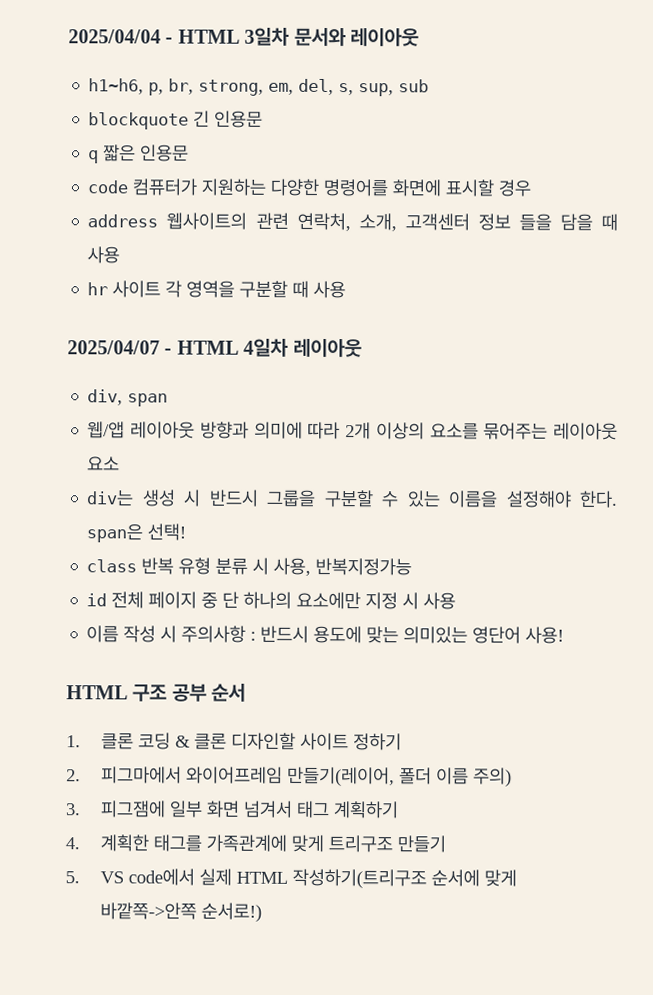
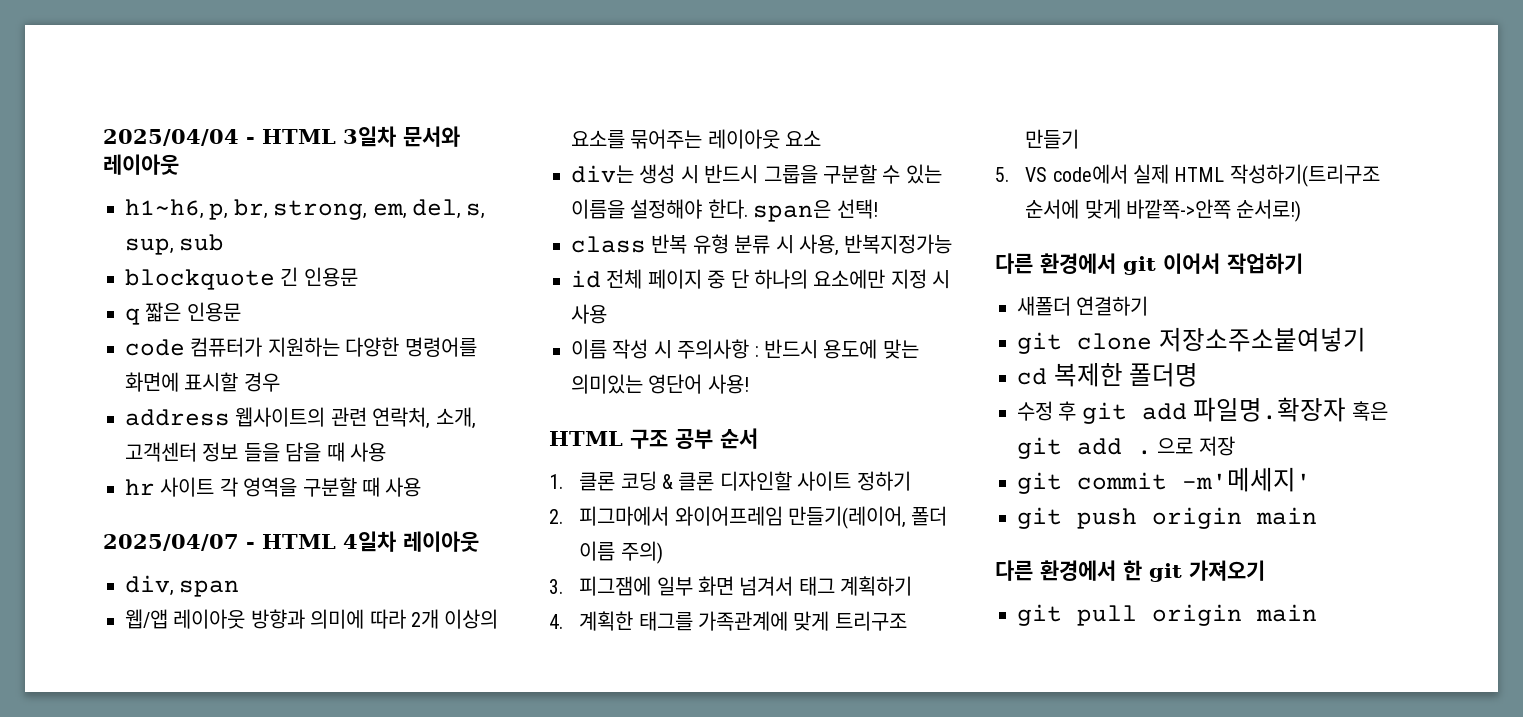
(262, 912) none -> [995,253,1303,275] [1017,296,1149,316] [1017,327,1366,354] [1017,362,1199,387] [1017,397,1388,424] [1017,436,1235,459] [1017,467,1311,494] [1017,507,1317,529] [995,560,1265,582] [1017,604,1317,626] // 다른 환경에서 git 이어서 작업하기 // 새폴더 연결하기 // git clone 저장소주소붙여넣기 // cd 복제한 폴더명 // 수정 후 git add 파일명.확장자 혹은 git add . 으로 저장 // git commit -m'메세지' // git push origin main // 다른 환경에서 한 git 가져오기 // git pull origin main

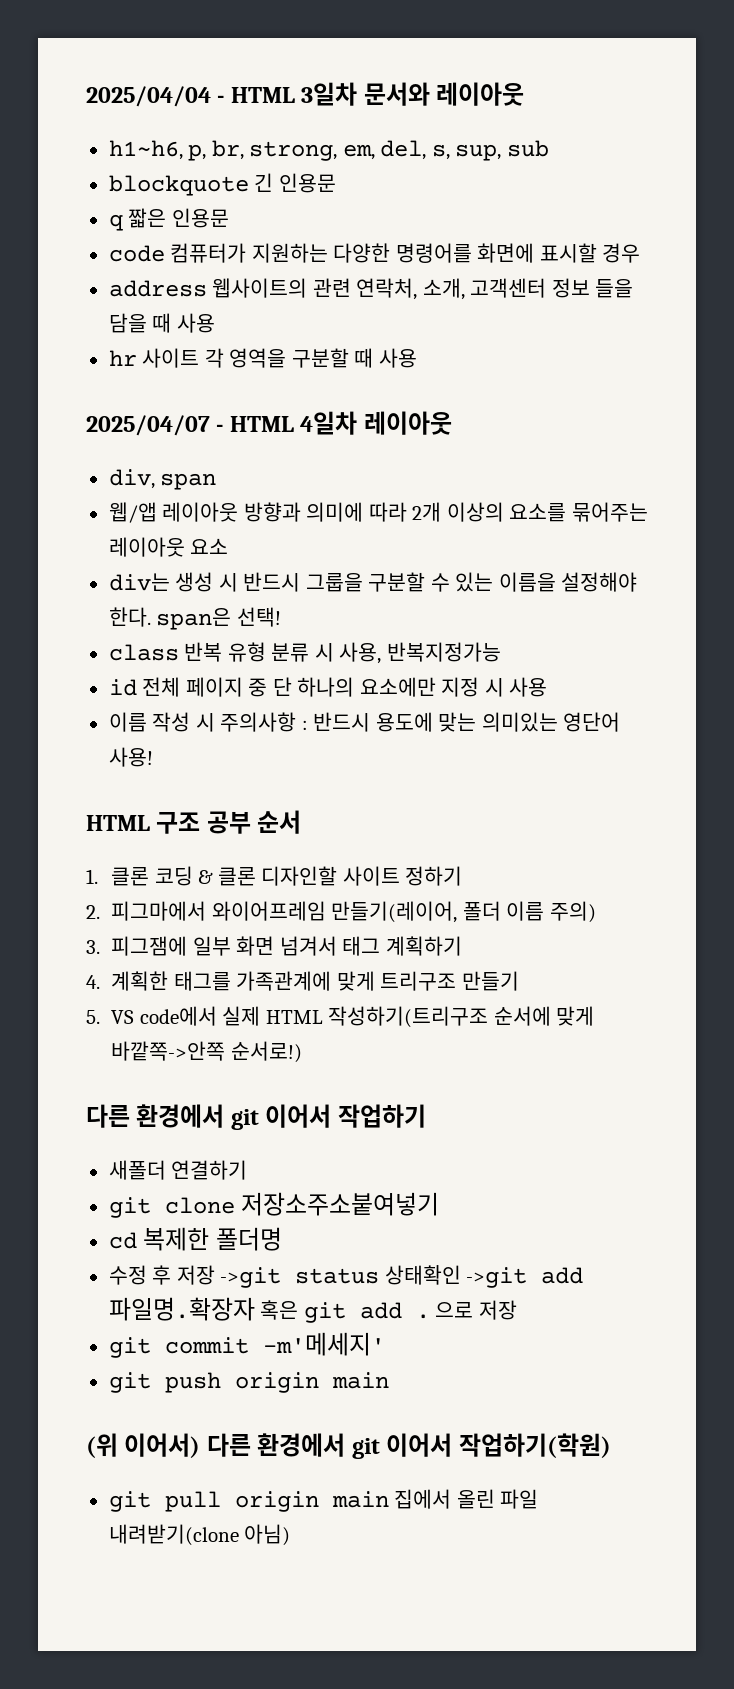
[1081,402,1127,424] git -> [176,1265,528,1288] 저장 ->git status 상태확인 ->git
[995,560,1265,582] 다른 환경에서 한 git 가져오기 -> [86,1433,611,1459] (위 이어서) 다른 환경에서 git 이어서 작업하기(학원)
(1317, 613) none -> [394,1489,539,1509] [108,1524,291,1546] 집에서 올린 파일 내려받기(clone 아님)

